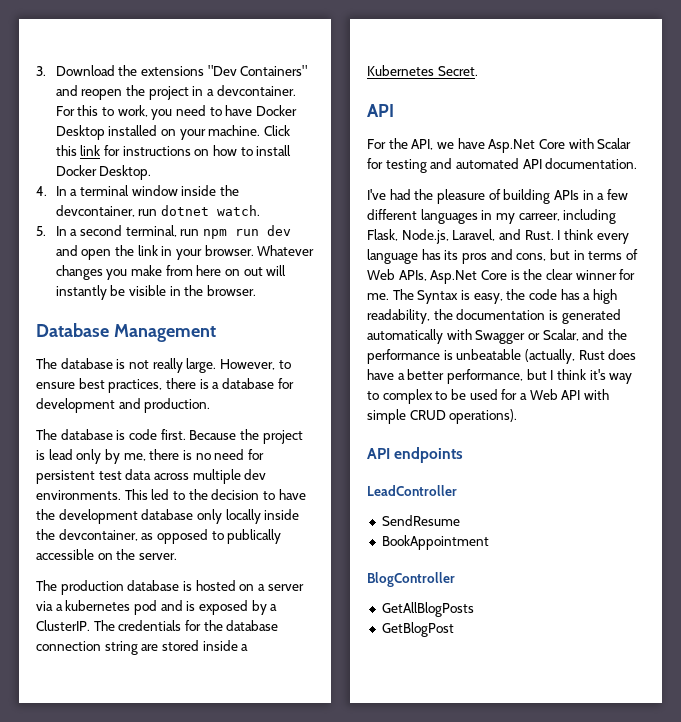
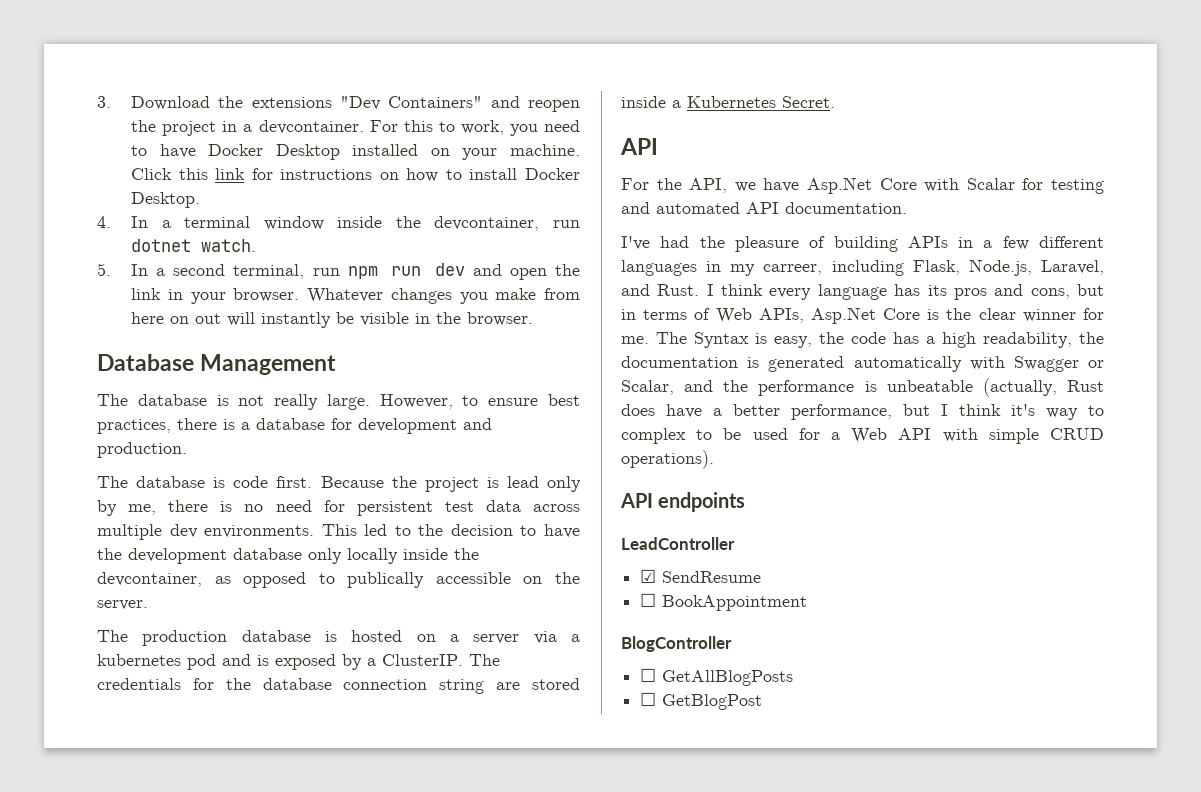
(457, 490) none -> [640,569,657,583] ☑
(460, 520) none -> [640,593,657,607] ☐
(455, 579) none -> [640,668,657,682] ☐
(474, 609) none -> [640,692,657,706] ☐

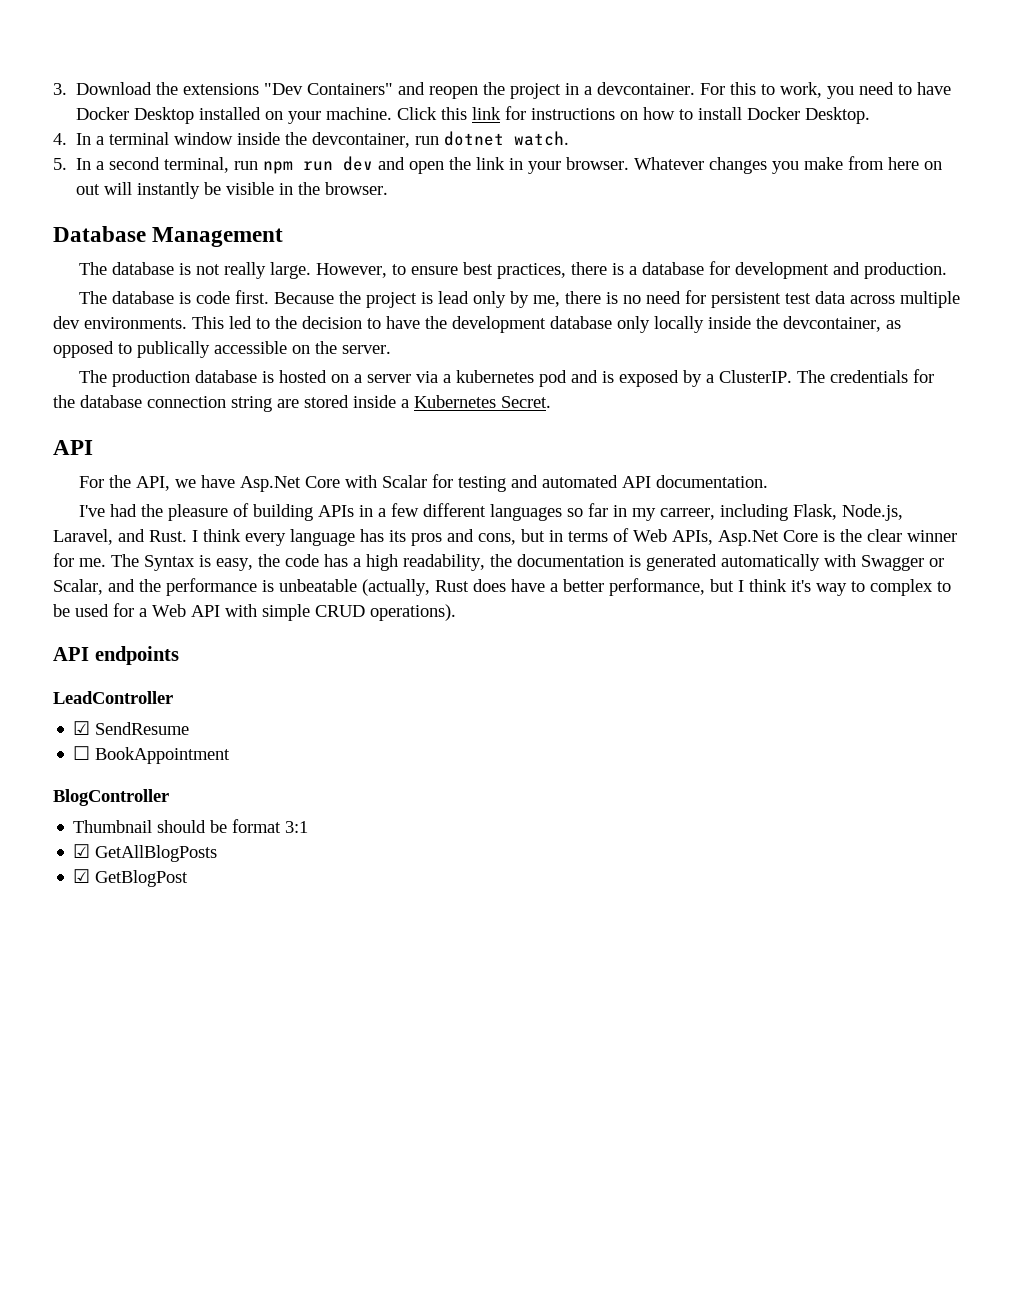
(697, 268) none -> [567,503,609,517] so far
[640,668,657,682] ☐ -> [73,819,309,833] [73,844,91,858] Thumbnail should be format 3:1 // ☑
[640,692,657,706] ☐ -> [73,869,91,883] ☑

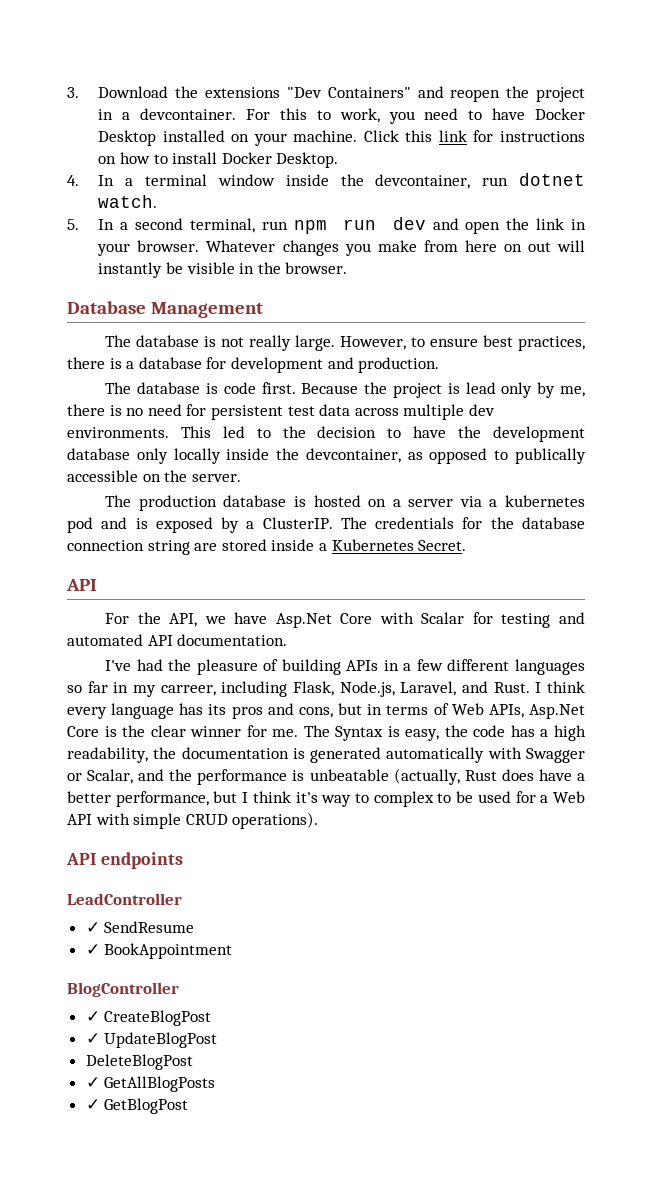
[73,721,91,735] ☑ -> [85,922,100,933] ✓
[73,746,91,760] ☐ -> [85,944,100,955] ✓
[73,819,309,833] [73,844,91,858] Thumbnail should be format 3:1 // ☑ -> [85,1010,212,1026] [85,1032,218,1048] [85,1054,193,1070] [85,1077,100,1088] ✓ CreateBlogPost // ✓ UpdateBlogPost // DeleteBlogPost // ✓
[73,869,91,883] ☑ -> [85,1099,100,1110] ✓

